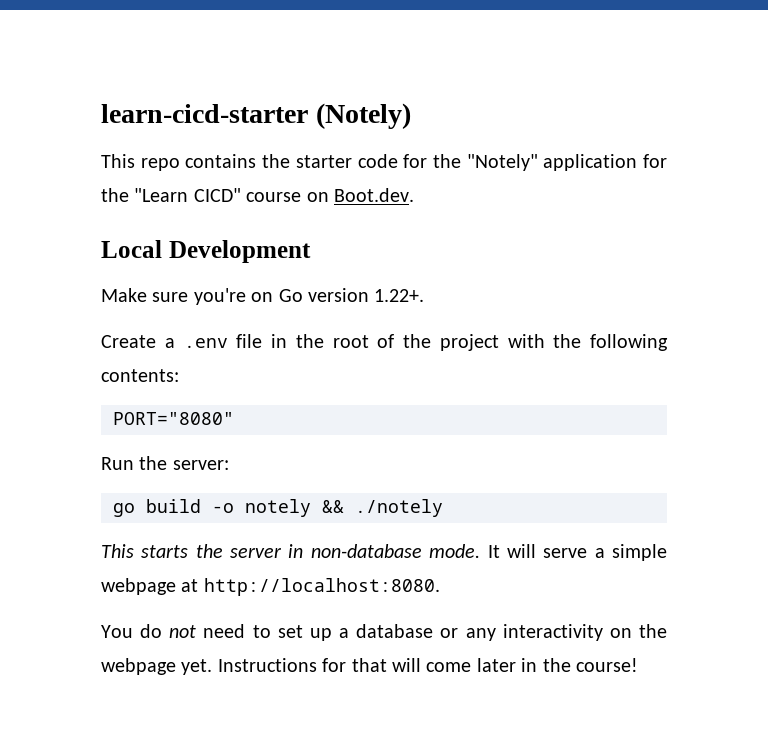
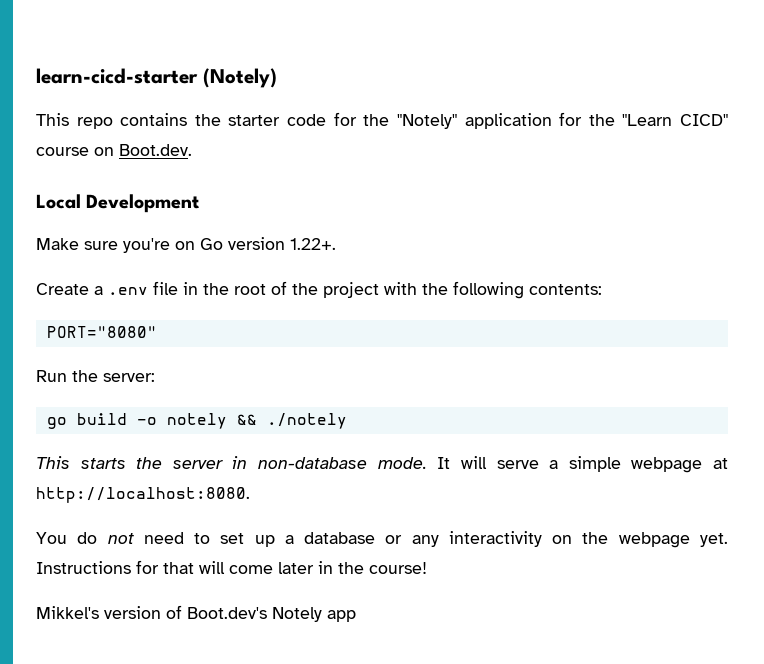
(638, 665) none -> [36,605,356,622] // Mikkel's version of Boot.dev's Notely app

